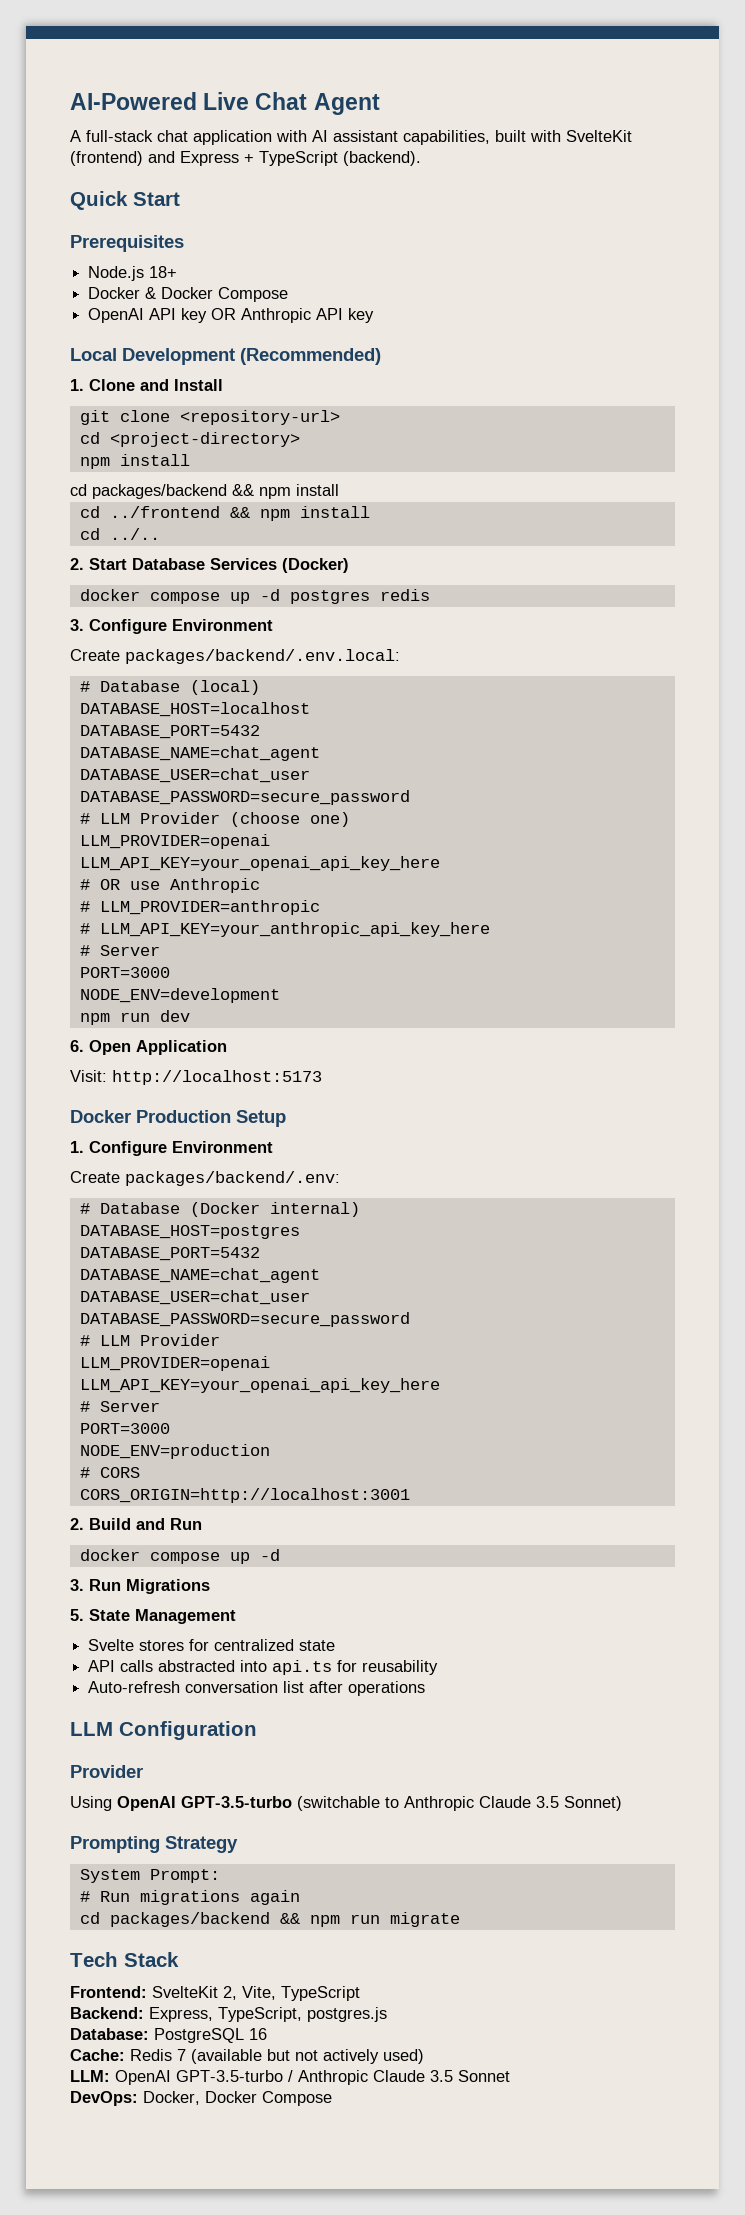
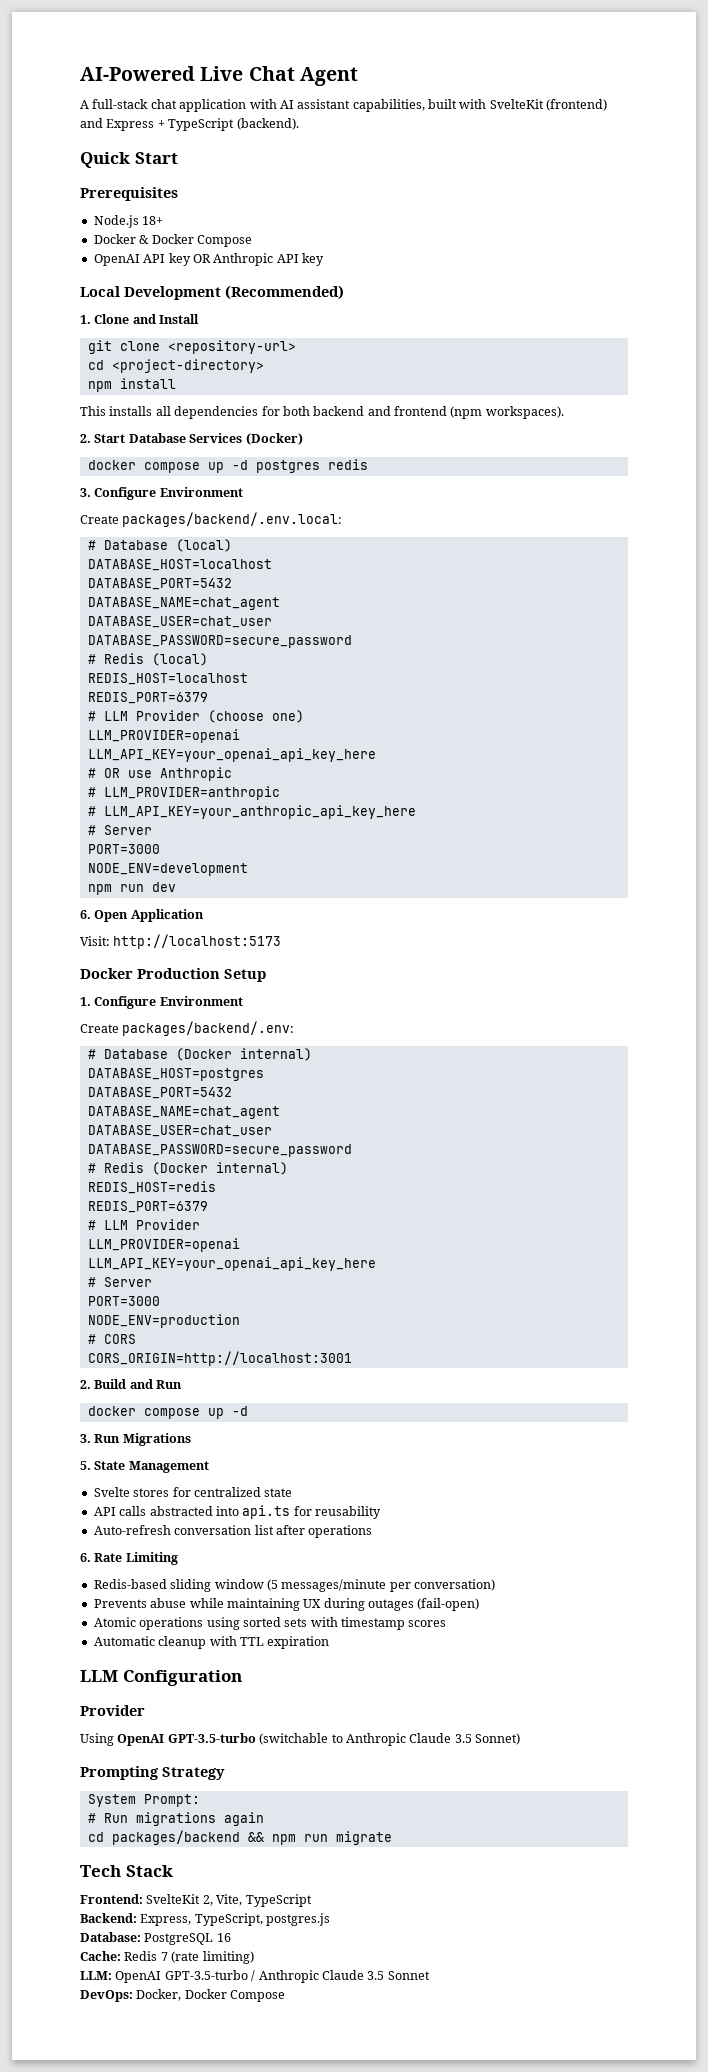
[70,484,339,499] [79,506,370,521] [79,528,160,540] cd packages/backend && npm install // cd ../frontend && npm install // cd ../.. -> [80,406,564,419] This installs all dependencies for both backend and frontend (npm workspaces).
(410, 797) none -> [87,653,208,666] [87,673,248,685] [87,692,208,704] // # Redis (local) // REDIS_HOST=localhost // REDIS_PORT=6379
(410, 1319) none -> [87,1162,288,1175] [87,1181,216,1194] [87,1201,208,1213] // # Redis (Docker internal) // REDIS_HOST=redis // REDIS_PORT=6379
(426, 1688) none -> [80,1552,178,1565] [93,1579,495,1592] [93,1598,480,1611] [93,1617,447,1630] [93,1636,330,1649] // 6. Rate Limiting // Redis-based sliding window (5 messages/minute per conversation) // Prevents abuse while maintaining UX during outages (fail-open) // Atomic operations using sorted sets with timestamp scores // Automatic cleanup with TTL expiration
[191,2049,424,2064] (available but not actively used) -> [171,1951,254,1964] (rate limiting)

